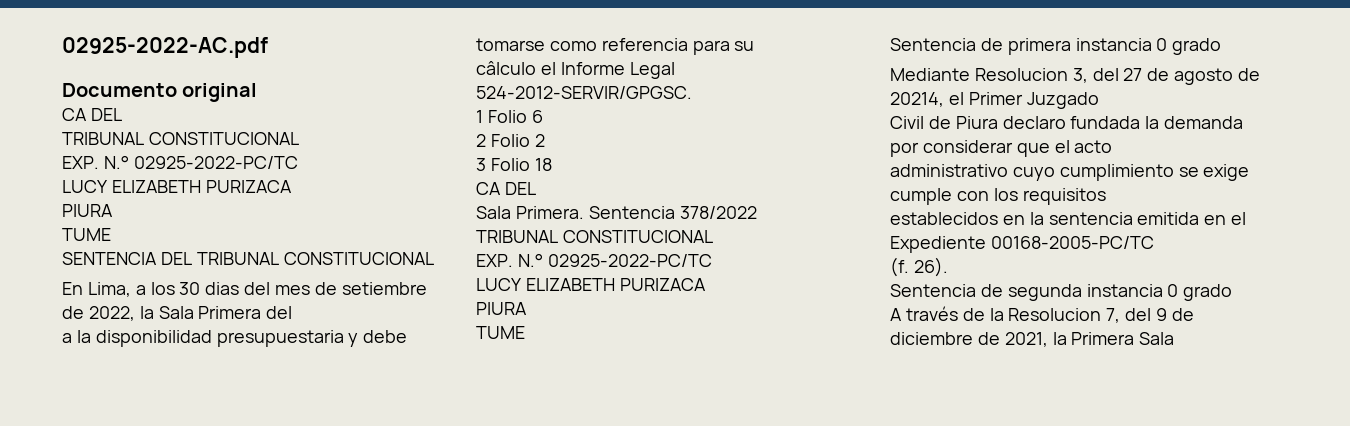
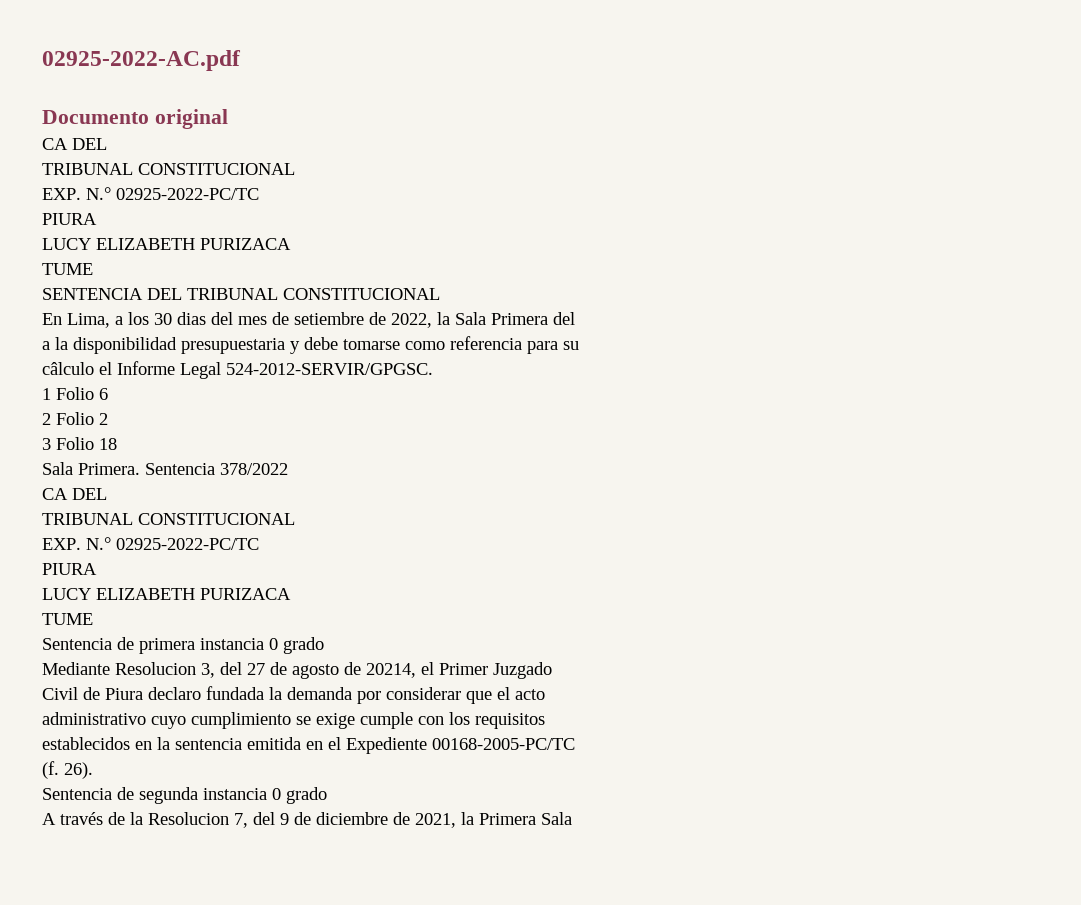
[62,180,292,193] [62,204,113,217] // LUCY ELIZABETH PURIZACA // PIURA -> [42,213,97,225] [42,238,291,250] // PIURA // LUCY ELIZABETH PURIZACA
[476,182,536,195] // CA DEL -> (117, 444) none
[476,230,713,243] [476,253,712,267] [476,278,706,291] [476,302,527,315] // TRIBUNAL CONSTITUCIONAL // EXP. N.° 02925-2022-PC/TC // LUCY ELIZABETH PURIZACA // PIURA -> [42,488,107,500] [42,513,295,525] [42,537,259,550] [42,563,97,575] [42,588,291,600] // CA DEL // TRIBUNAL CONSTITUCIONAL // EXP. N.° 02925-2022-PC/TC // PIURA // LUCY ELIZABETH PURIZACA

